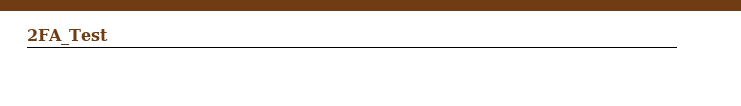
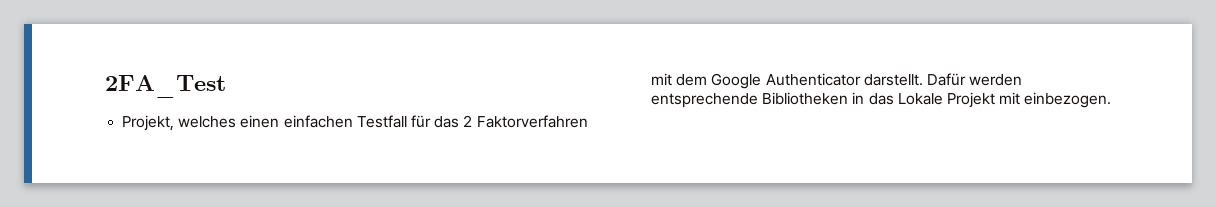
(108, 37) none -> [122,115,588,131] [651,73,1023,89] [651,92,1112,108] // Projekt, welches einen einfachen Testfall für das 2 Faktorverfahren mit dem Google Authenticator darstellt. Dafür werden entsprechende Bibliotheken in das Lokale Projekt mit einbezogen.

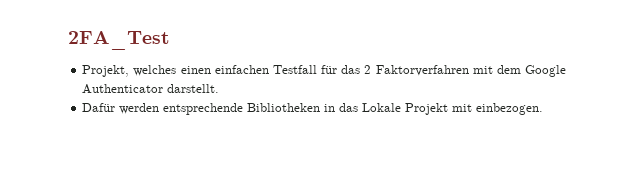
(923, 80) none -> (220, 88) //

